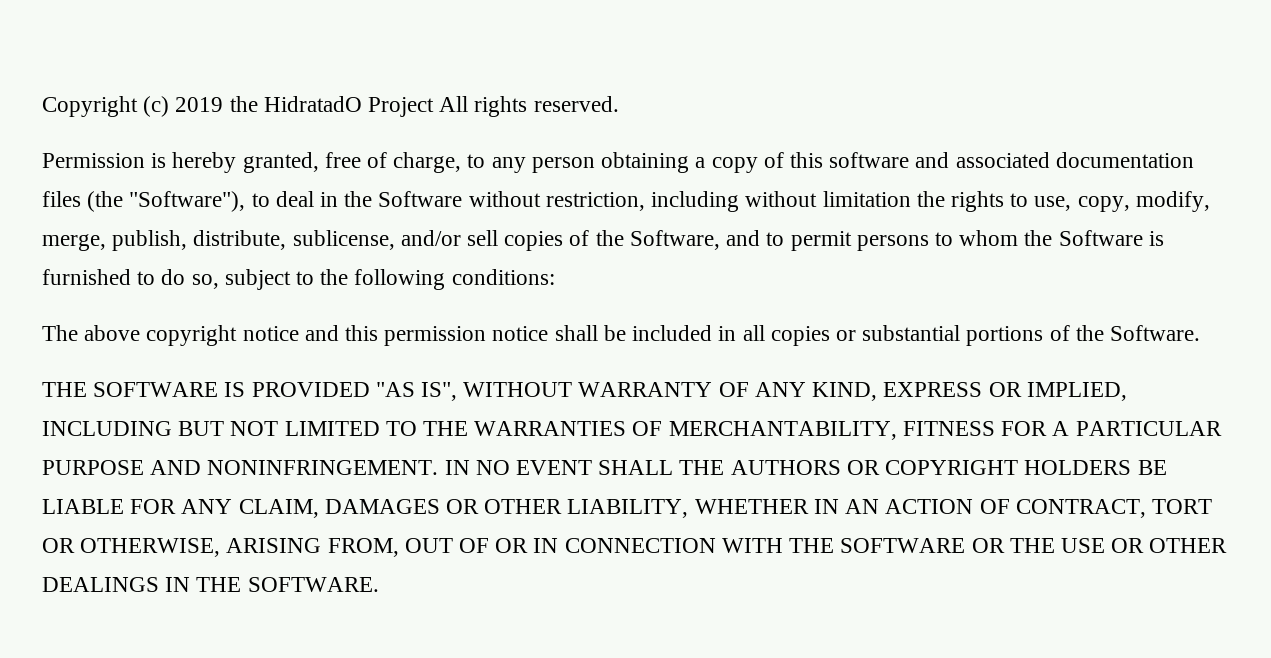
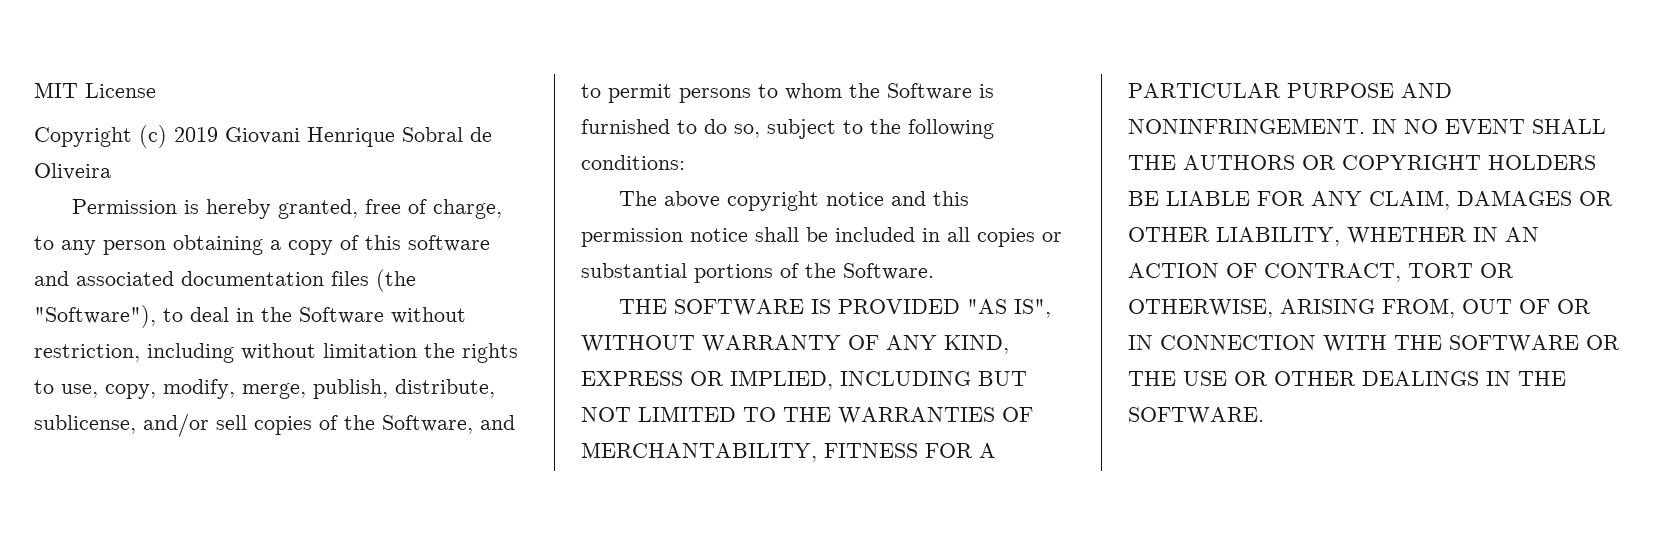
(42, 106) none -> [34,82,156,98] MIT License //
[229,96,619,117] the HidratadO Project All rights reserved. -> [225,127,492,147] [34,163,111,180] Giovani Henrique Sobral de Oliveira

